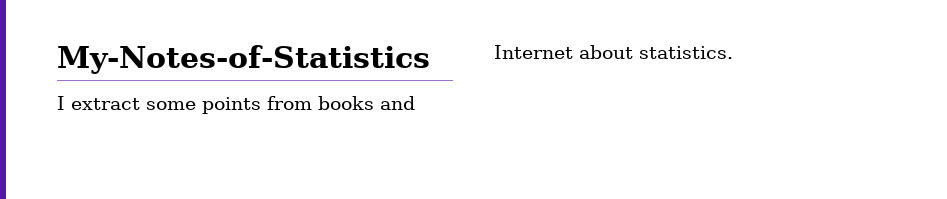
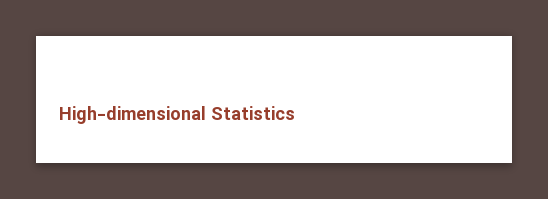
[57,45,430,74] [57,96,415,114] [494,45,733,59] My-Notes-of-Statistics // I extract some points from books and Internet about statistics. -> [59,106,295,124] High-dimensional Statistics

